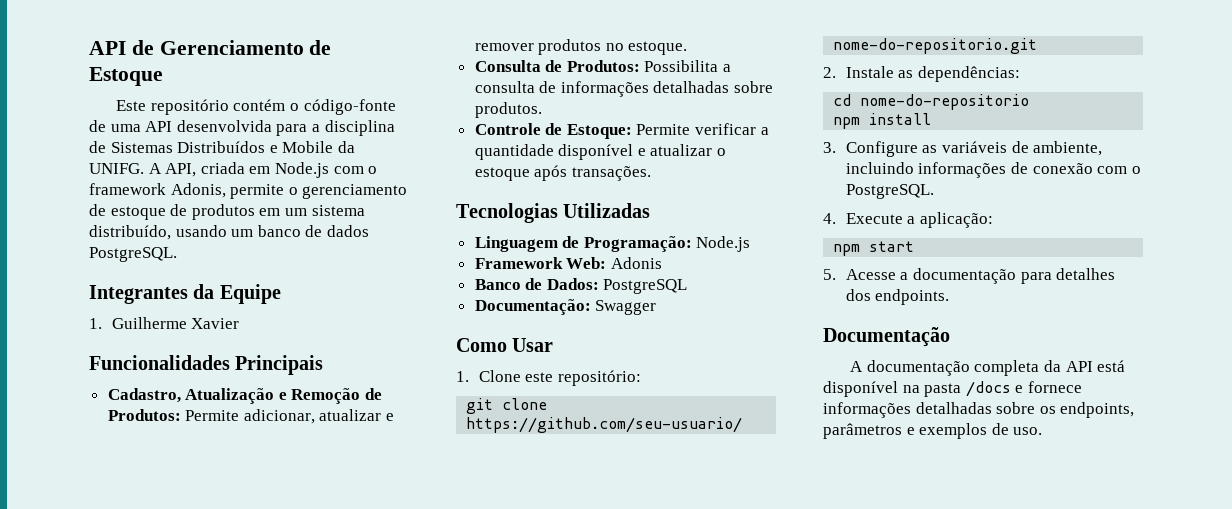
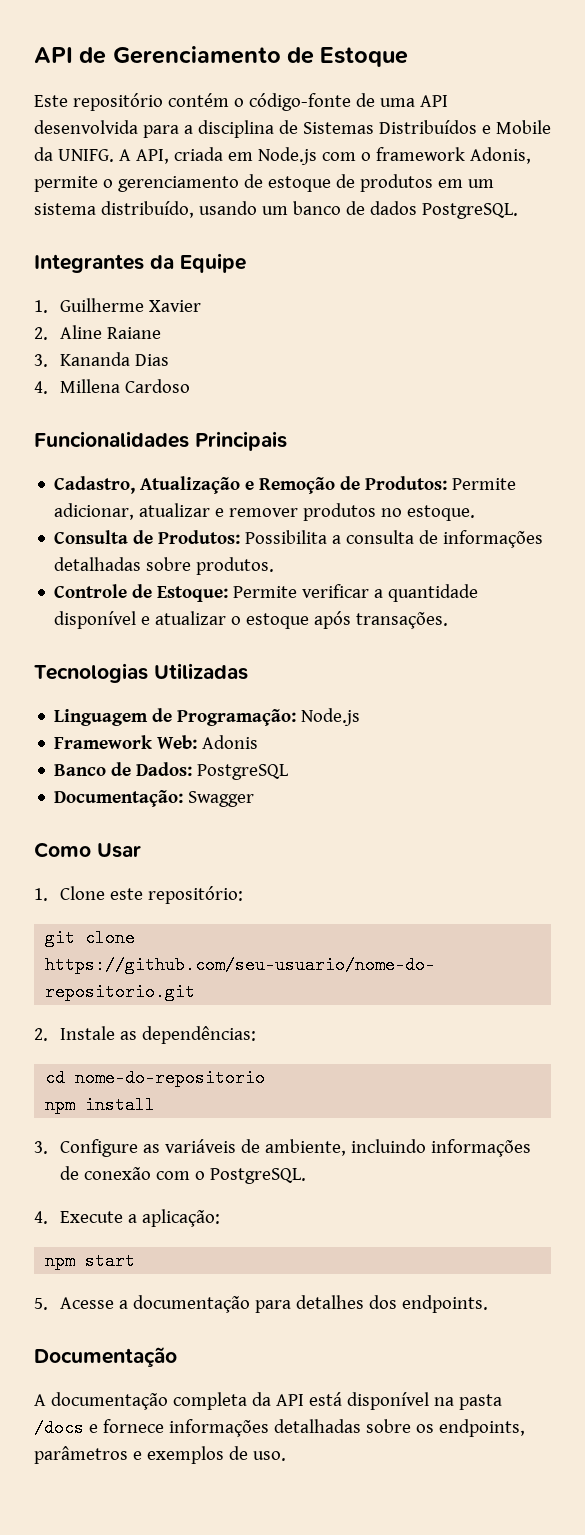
(240, 323) none -> [34,325,161,340] [34,352,169,367] [34,379,190,394] // 2. Aline Raiane // 3. Kananda Dias // 4. Millena Cardoso

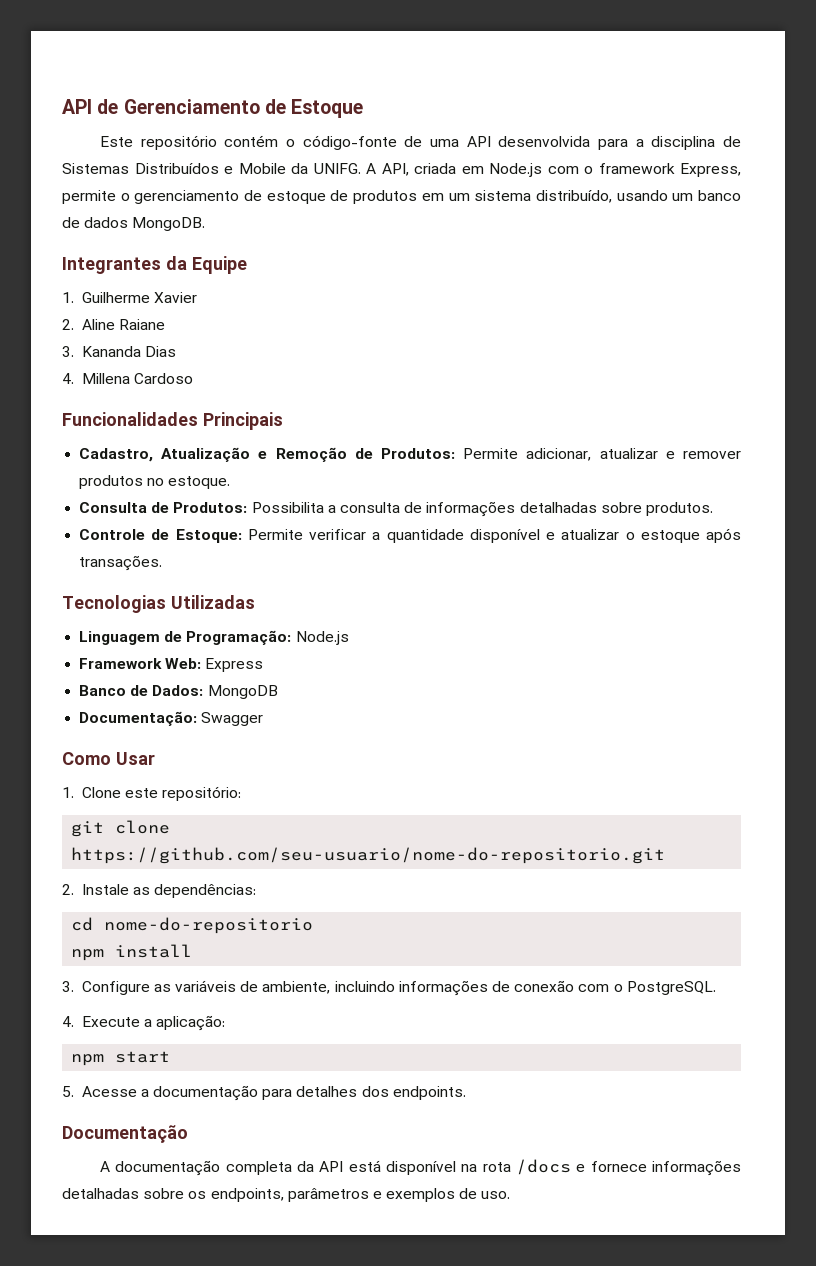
[469,147,531,164] Adonis, -> [680,163,741,177] Express,
[421,203,518,219] PostgreSQL. -> [132,217,206,231] MongoDB.
[202,735,259,749] Adonis -> [205,658,264,672] Express
[197,764,289,780] PostgreSQL -> [207,685,278,699] MongoDB
[458,1394,502,1410] pasta -> [482,1162,511,1172] rota

